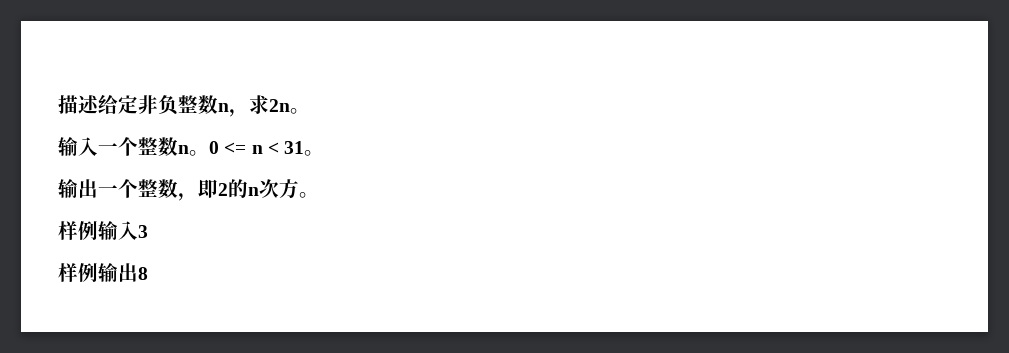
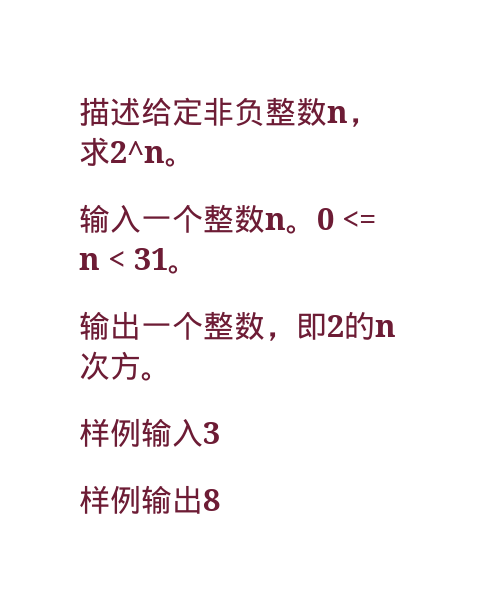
[269,99,290,112] 2n -> [110,141,165,163] 2^n

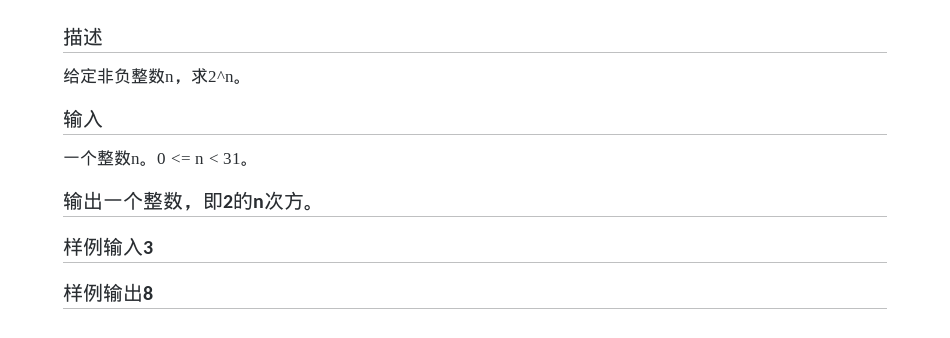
(141, 111) none -> (103, 36) //
(141, 218) none -> (103, 118) //

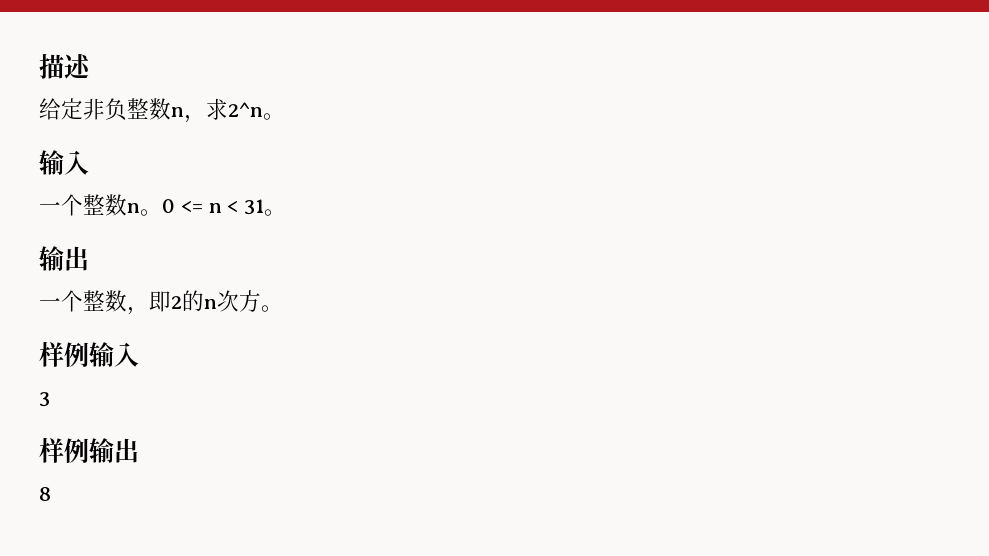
(103, 200) none -> (89, 258) //
(143, 246) none -> (139, 354) //
(143, 292) none -> (139, 450) //

